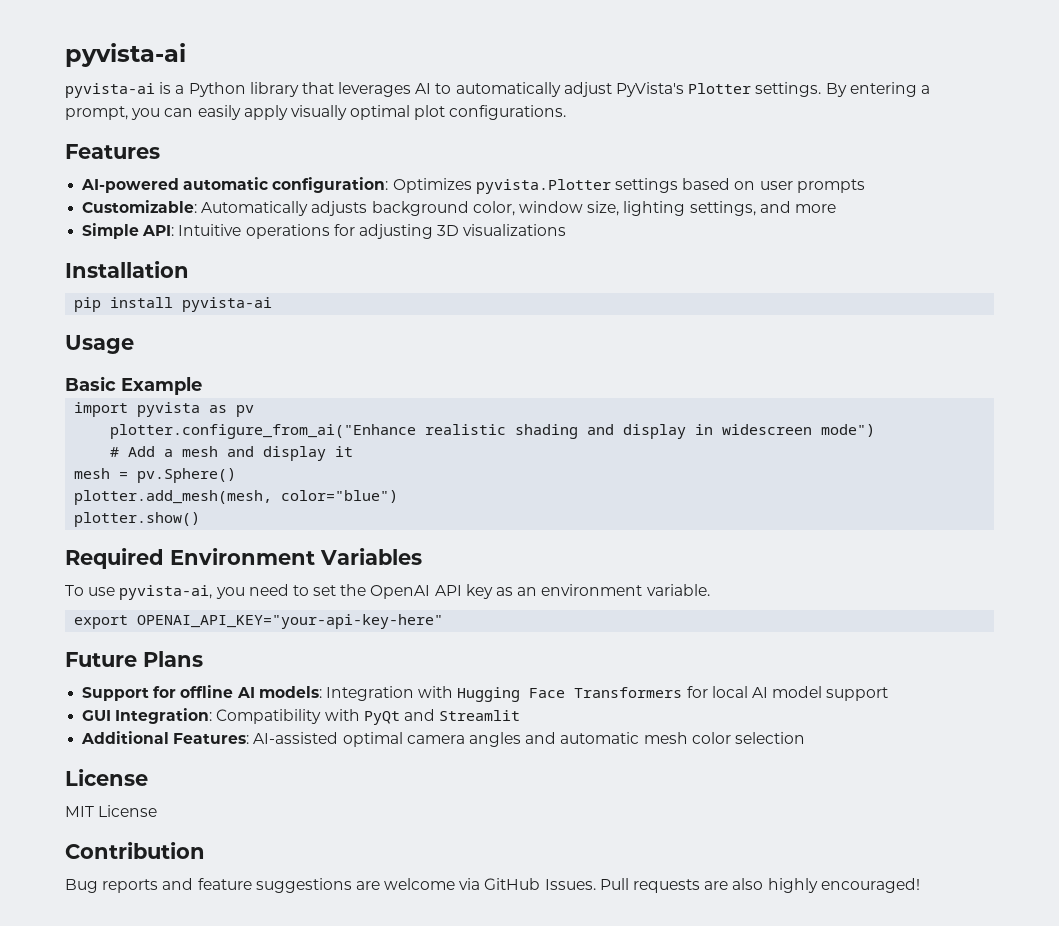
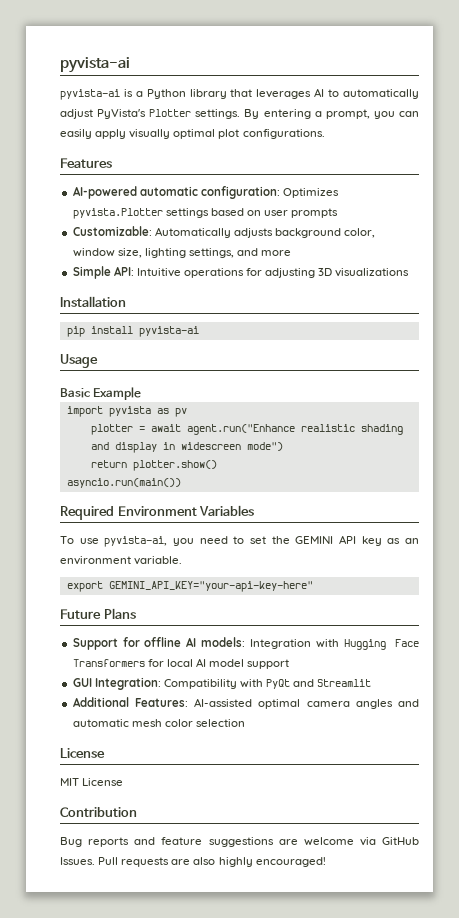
[110,424,417,439] plotter.configure_from_ai("Enhance -> [90,424,295,435] plotter = await agent.run("Enhance
[110,446,354,461] [74,468,237,483] [74,490,399,505] [74,512,201,527] # Add a mesh and display it // mesh = pv.Sphere() // plotter.add_mesh(mesh, color="blue") // plotter.show() -> [90,460,217,471] [66,478,181,488] return plotter.show() // asyncio.run(main())
[370,585,431,599] OpenAI -> [295,536,334,544] GEMINI
[137,614,444,629] OPENAI_API_KEY="your-api-key-here" -> [108,581,313,592] GEMINI_API_KEY="your-api-key-here"

